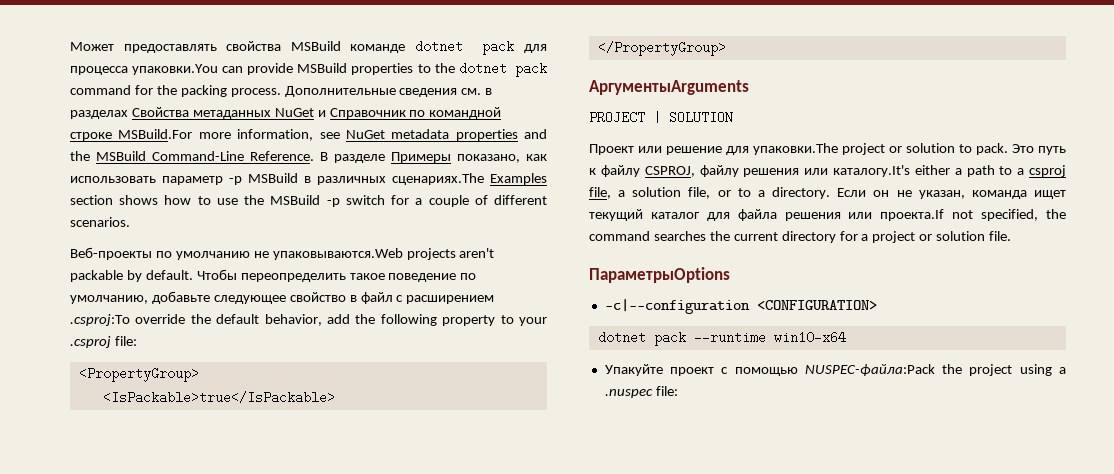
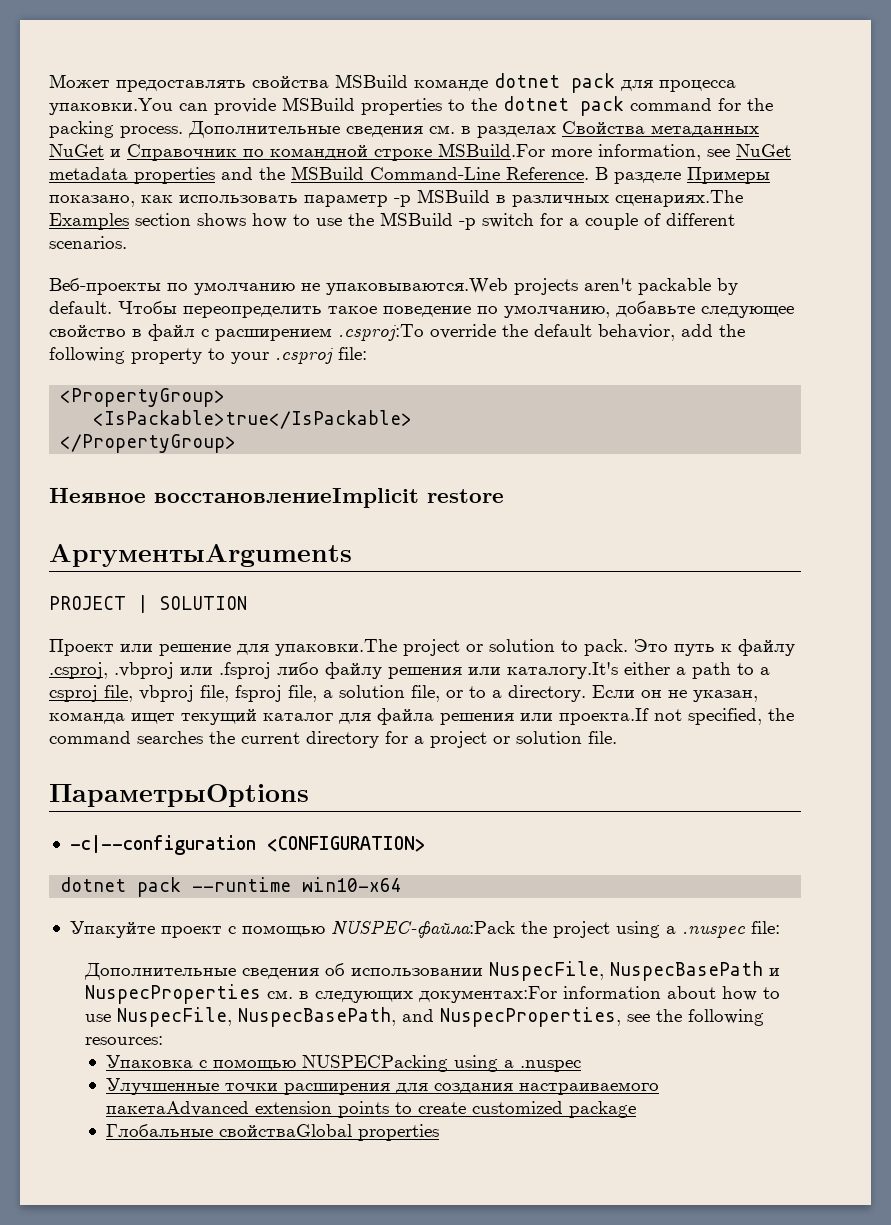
(726, 48) none -> [49,487,504,508] // Неявное восстановлениеImplicit restore
[644,166,695,177] CSPROJ, -> [49,662,319,679] .csproj, .vbproj или .fsproj либо
(611, 193) none -> [139,685,317,702] vbproj file, fsproj file,
(678, 391) none -> [84,961,781,981] [85,984,781,1004] [85,1007,765,1027] [85,1036,164,1045] [106,1055,582,1072] [106,1078,660,1095] [106,1101,637,1118] [106,1124,440,1141] // Дополнительные сведения об использовании NuspecFile, NuspecBasePath и NuspecProperties см. в следующих документах:For information about how to use NuspecFile, NuspecBasePath, and NuspecProperties, see the following resources: // Упаковка с помощью NUSPECPacking using a .nuspec // Улучшенные точки расширения для создания настраиваемого пакетаAdvanced extension points to create customized package // Глобальные свойстваGlobal properties

